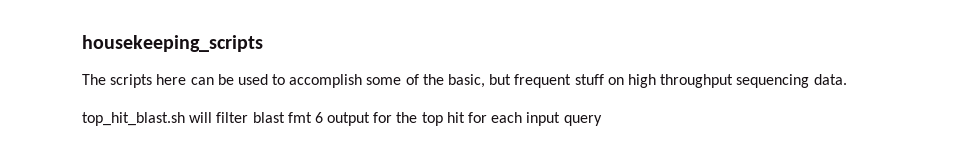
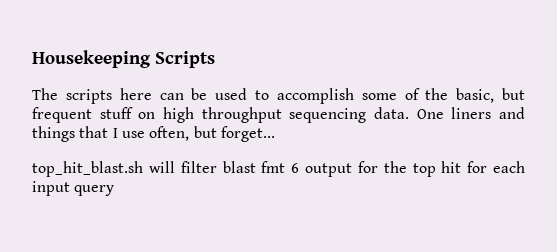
[82,35,263,52] housekeeping_scripts -> [32,50,215,68] Housekeeping Scripts
(847, 79) none -> [416,107,525,119] [32,126,275,142] One liners and things that I use often, but forget...

